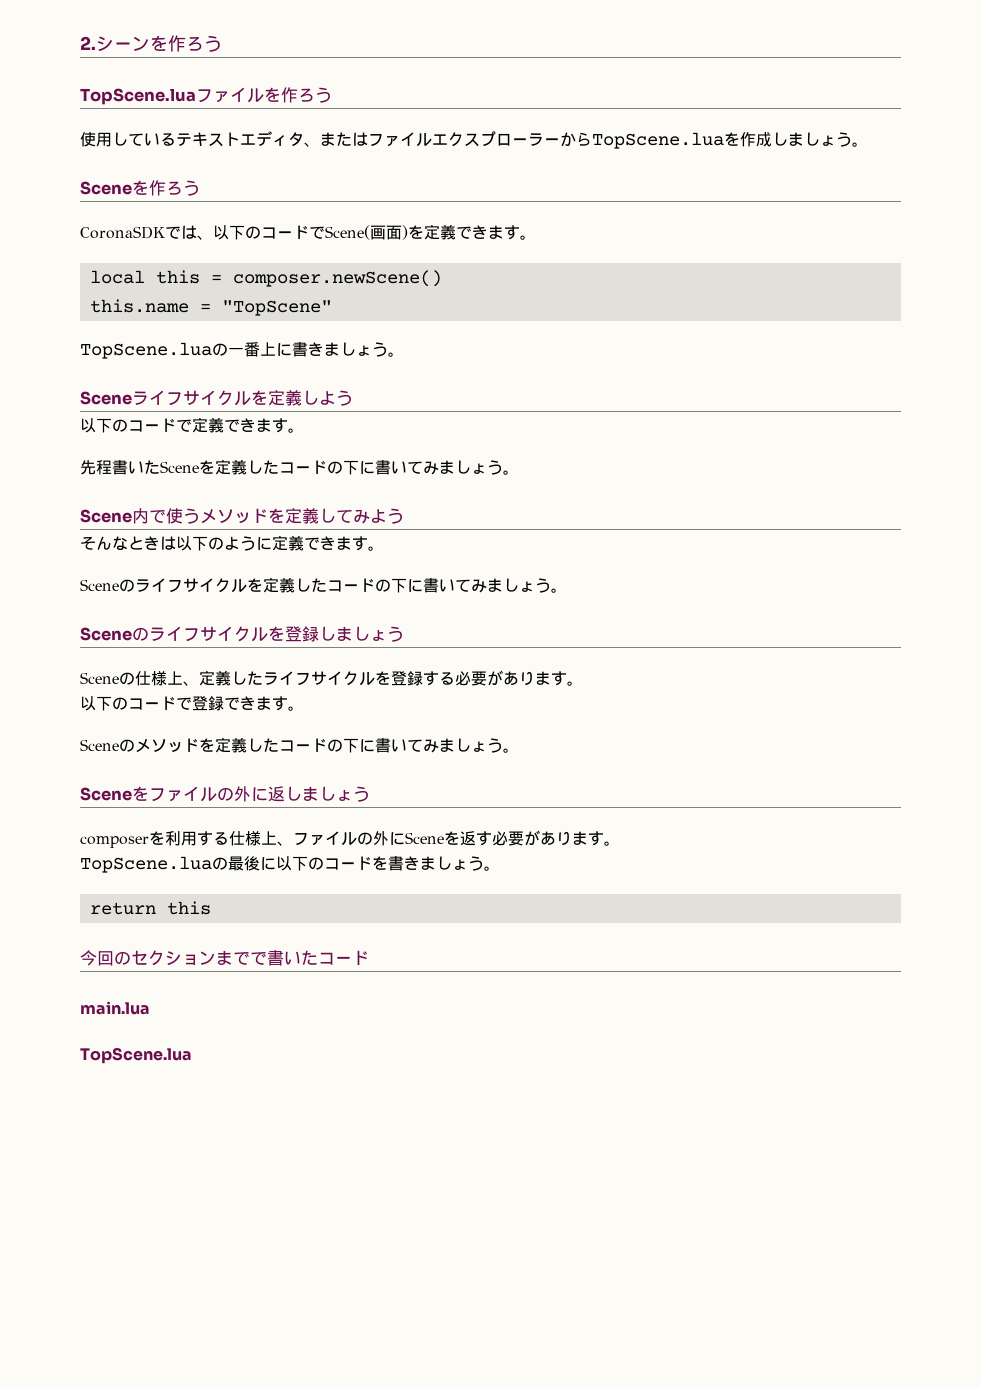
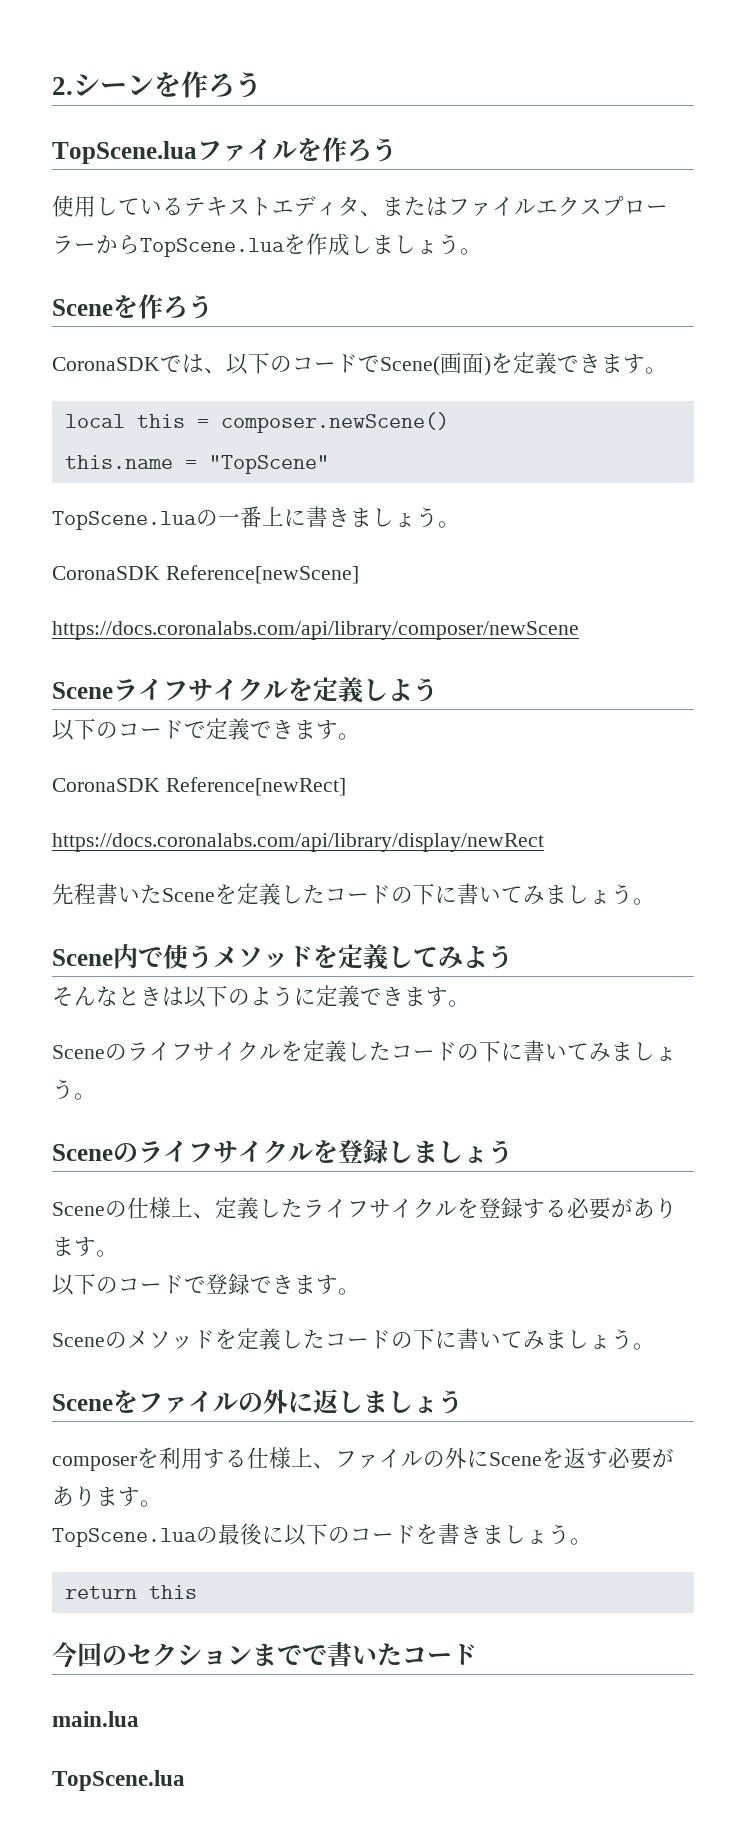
(404, 354) none -> [52,565,359,584] [52,621,579,640] // CoronaSDK Reference[newScene] // https://docs.coronalabs.com/api/library/composer/newScene
(304, 430) none -> [52,777,346,796] [52,833,544,852] // CoronaSDK Reference[newRect] // https://docs.coronalabs.com/api/library/display/newRect

